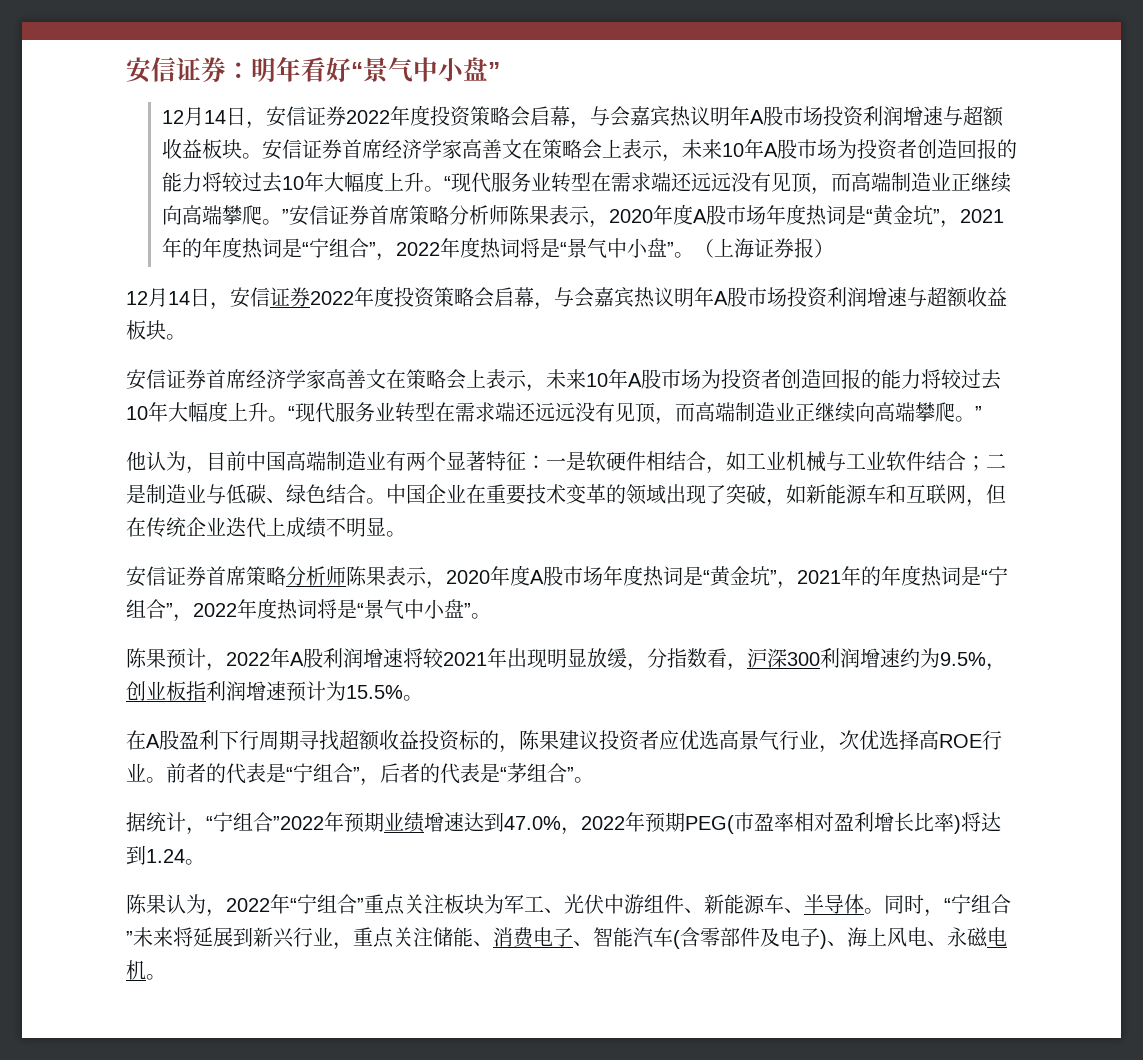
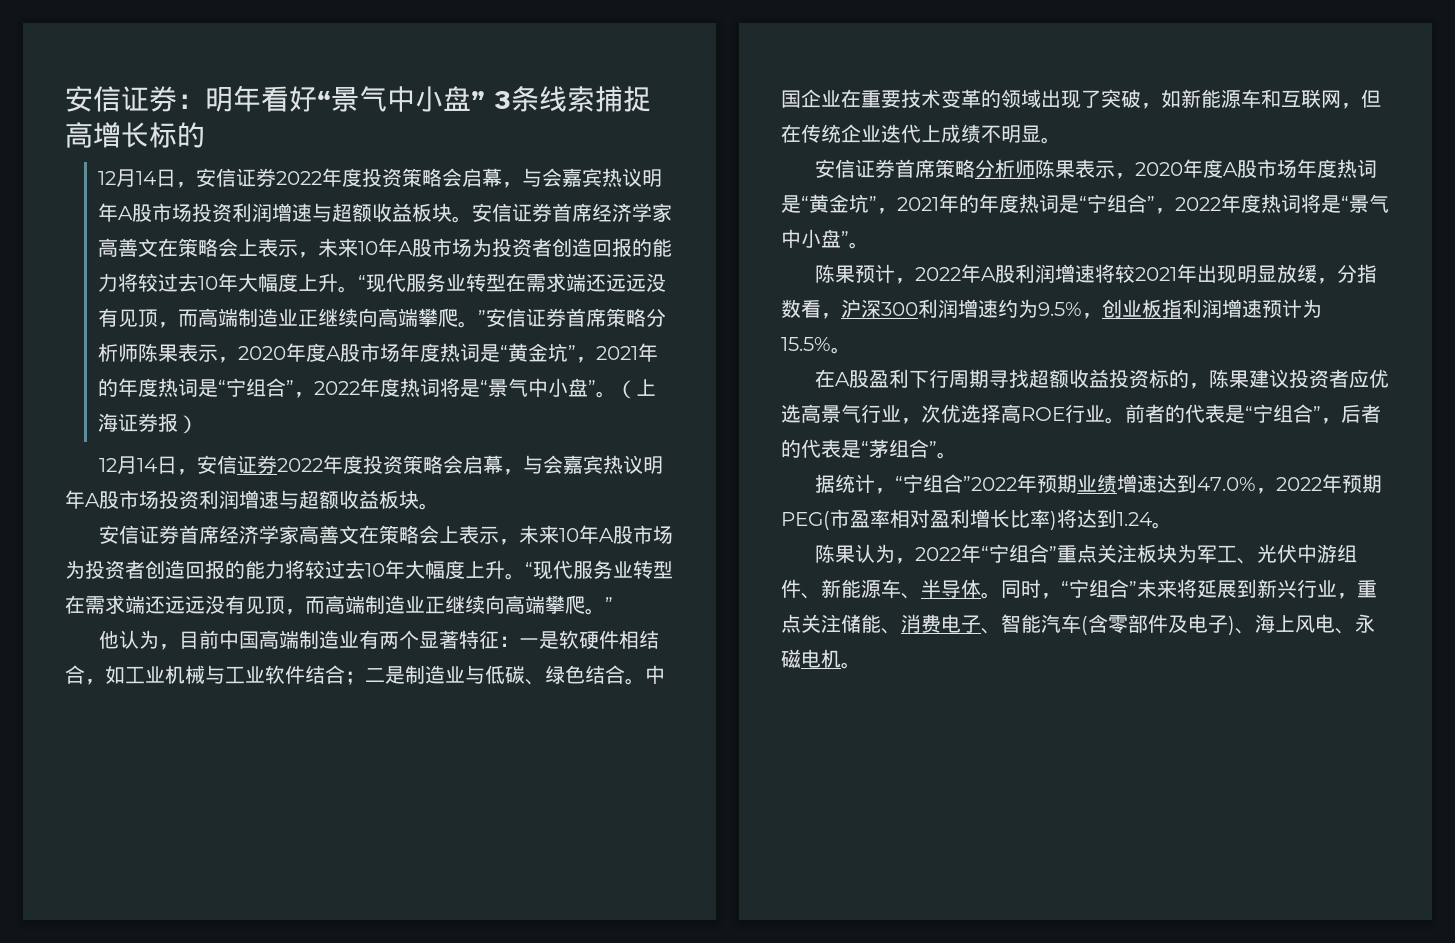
(500, 70) none -> [494,86,651,112] [65,122,205,148] 3条线索捕捉高增长标的

